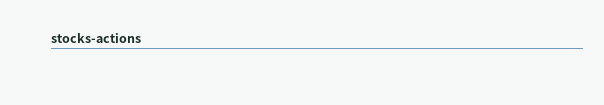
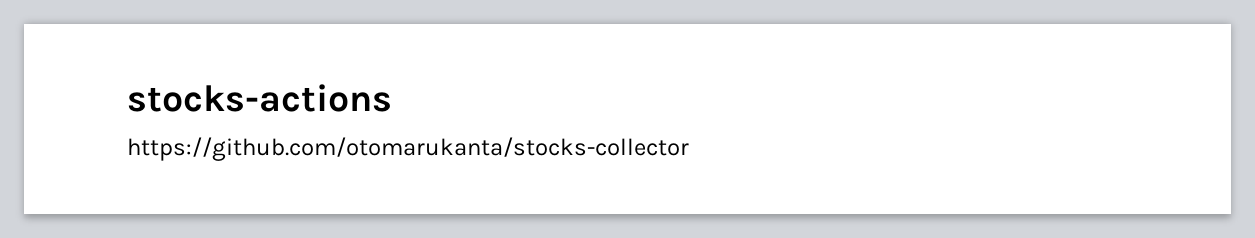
(141, 38) none -> [127,137,689,161] // https://github.com/otomarukanta/stocks-collector

